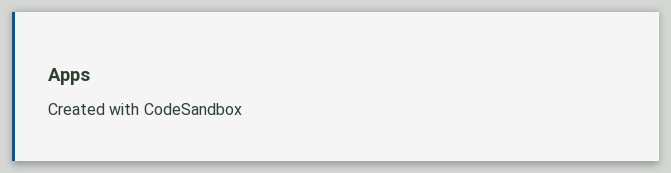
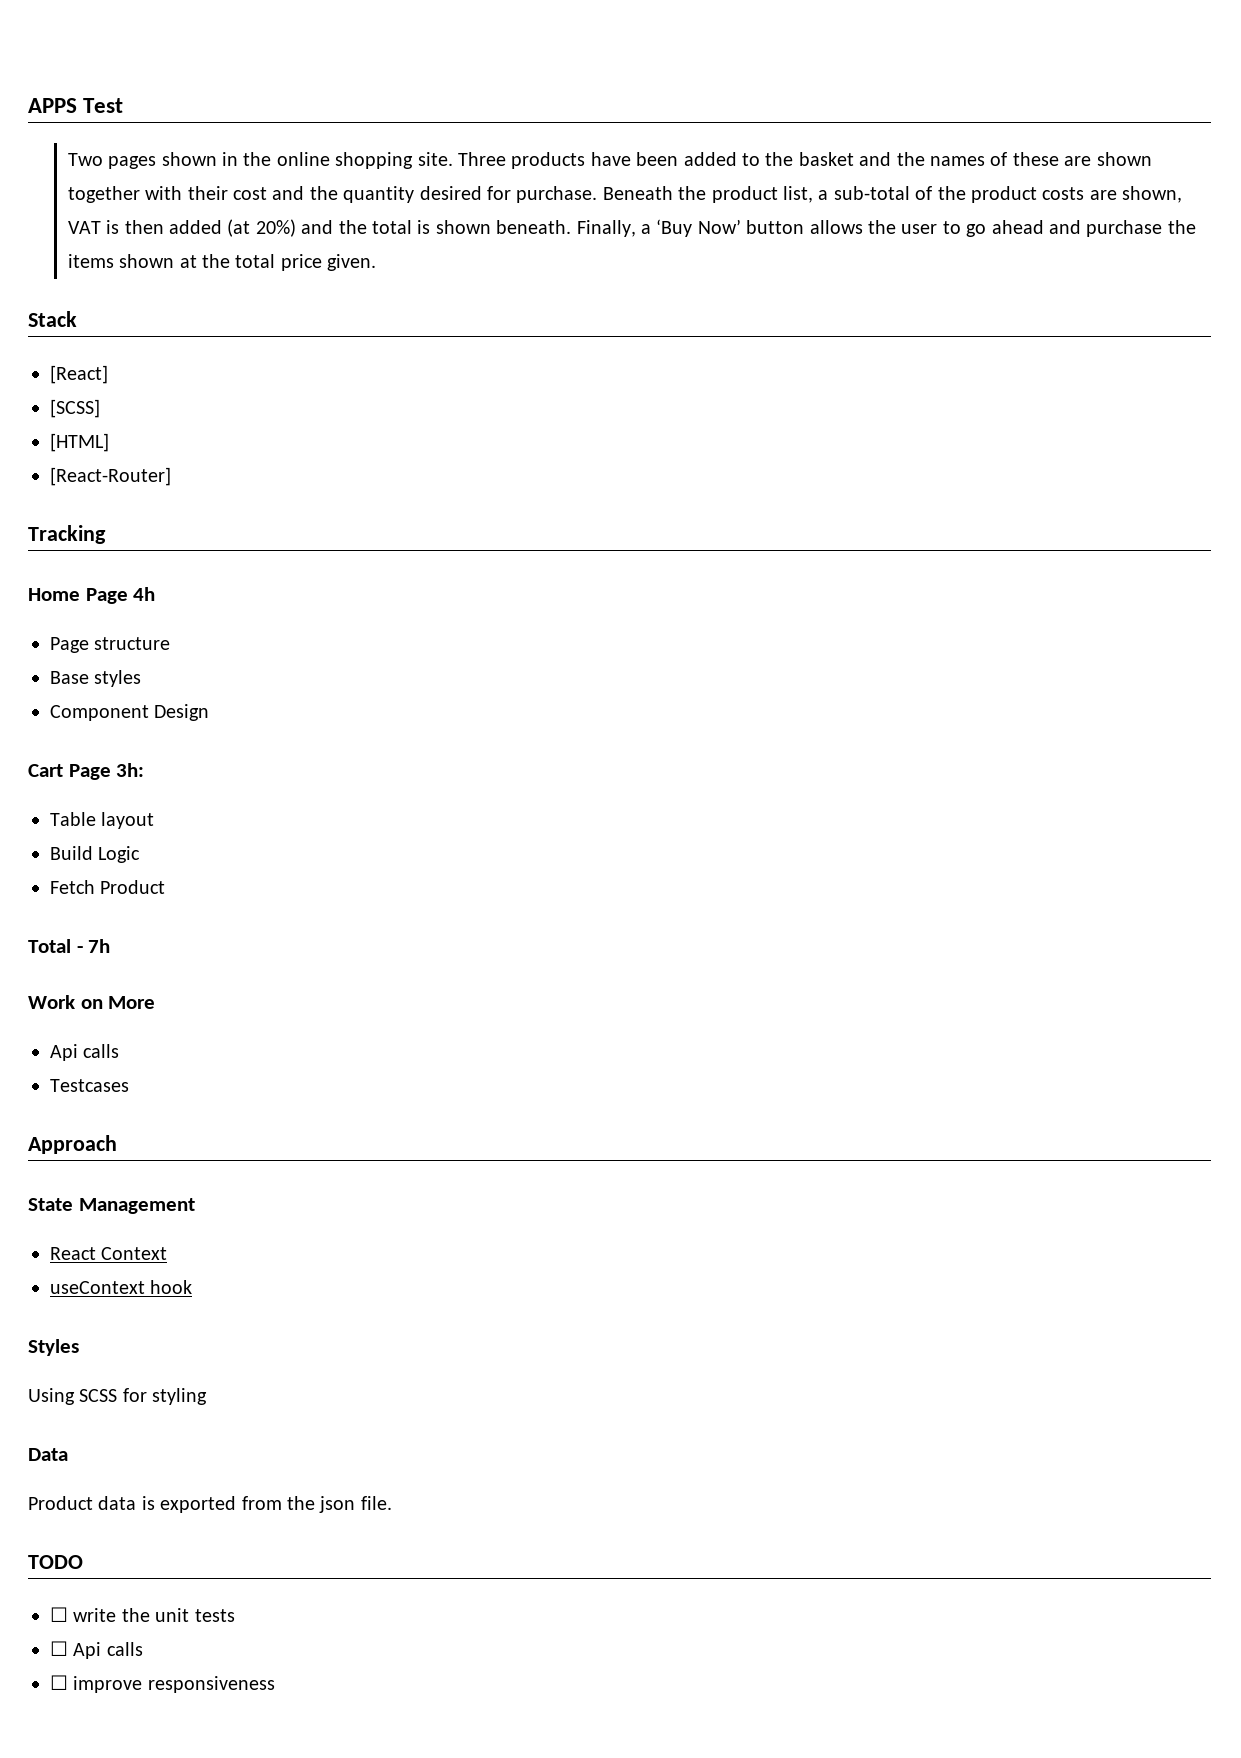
[48,68,90,85] [48,103,242,115] Apps // Created with CodeSandbox -> [28,98,124,113] [67,152,1152,169] [67,186,1183,203] [67,219,1196,237] [67,254,377,271] [28,311,77,327] [50,365,108,384] [50,399,100,418] [50,433,109,452] [50,467,171,486] [28,525,106,544] [28,587,156,604] [50,637,171,653] [50,670,142,687] [50,704,210,721] [28,763,145,780] [50,812,155,829] [50,846,141,863] [50,880,166,894] [28,939,111,953] [28,995,156,1009] [50,1044,120,1061] [50,1079,129,1092] [28,1135,117,1154] [28,1198,195,1214] [50,1247,168,1260] [50,1280,193,1294] [28,1339,79,1356] [28,1388,208,1405] [28,1448,68,1461] [28,1496,392,1513] [28,1555,83,1569] [50,1607,235,1622] [50,1641,143,1659] [50,1675,275,1693] APPS Test // Two pages shown in the online shopping site. Three products have been added to the basket and the names of these are shown together with their cost and the quantity desired for purchase. Beneath the product list, a sub-total of the product costs are shown, VAT is then added (at 20%) and the total is shown beneath. Finally, a ‘Buy Now’ button allows the user to go ahead and purchase the items shown at the total price given. // Stack // [React] // [SCSS] // [HTML] // [React-Router] // Tracking // Home Page 4h // Page structure // Base styles // Component Design // Cart Page 3h: // Table layout // Build Logic // Fetch Product // Total - 7h // Work on More // Api calls // Testcases // Approach // State Management // React Context // useContext hook // Styles // Using SCSS for styling // Data // Product data is exported from the json file. // TODO // ☐ write the unit tests // ☐ Api calls // ☐ improve responsiveness

